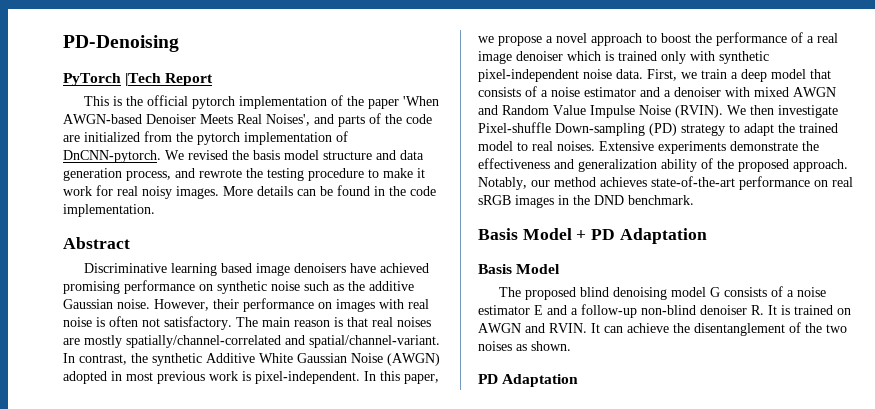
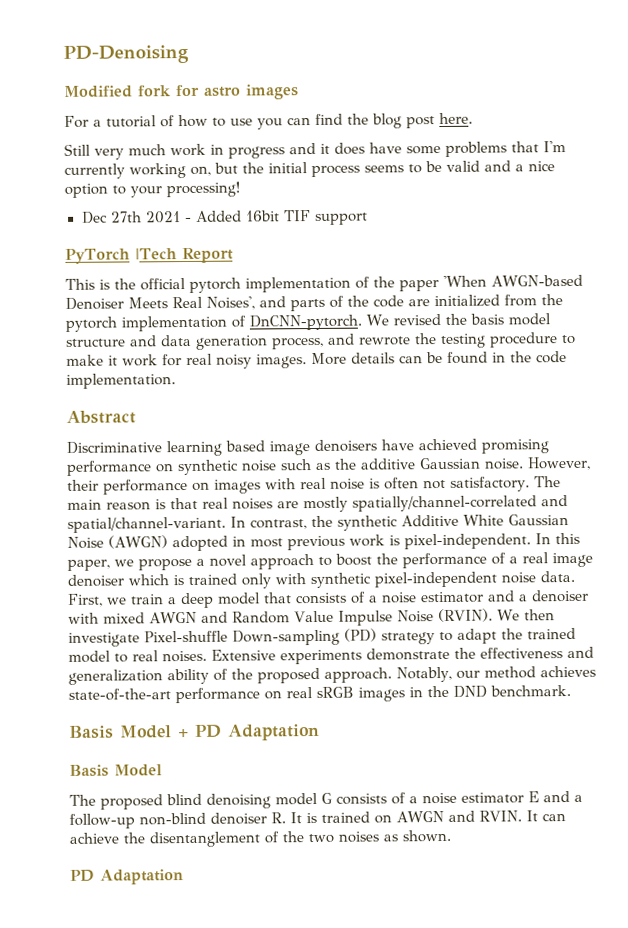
(179, 43) none -> [64,84,299,100] [64,112,473,130] [64,141,566,160] [64,160,555,179] [64,181,240,198] [81,210,368,225] // Modified fork for astro images // For a tutorial of how to use you can find the blog post here. // Still very much work in progress and it does have some problems that I'm currently working on, but the initial process seems to be valid and a nice option to your processing! // Dec 27th 2021 - Added 16bit TIF support

